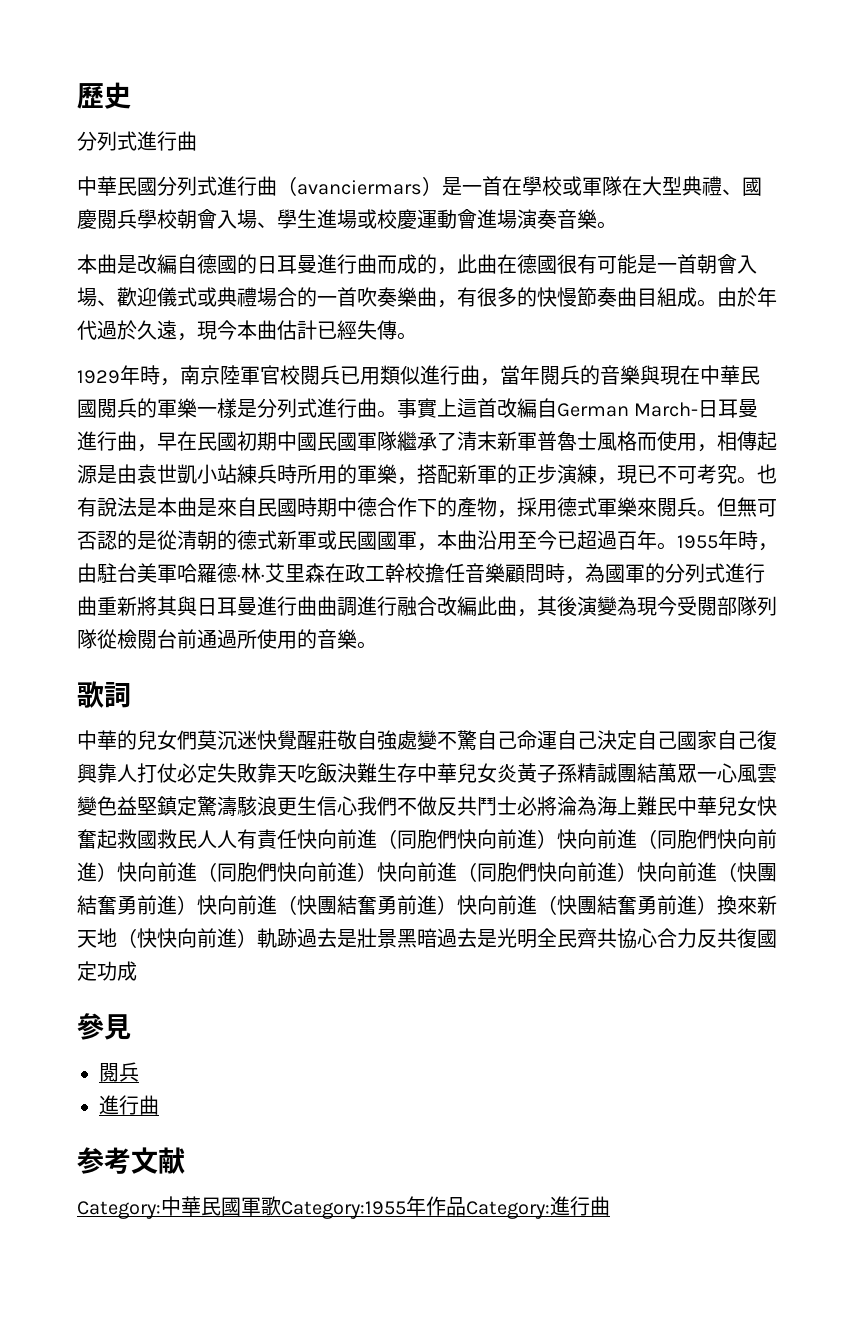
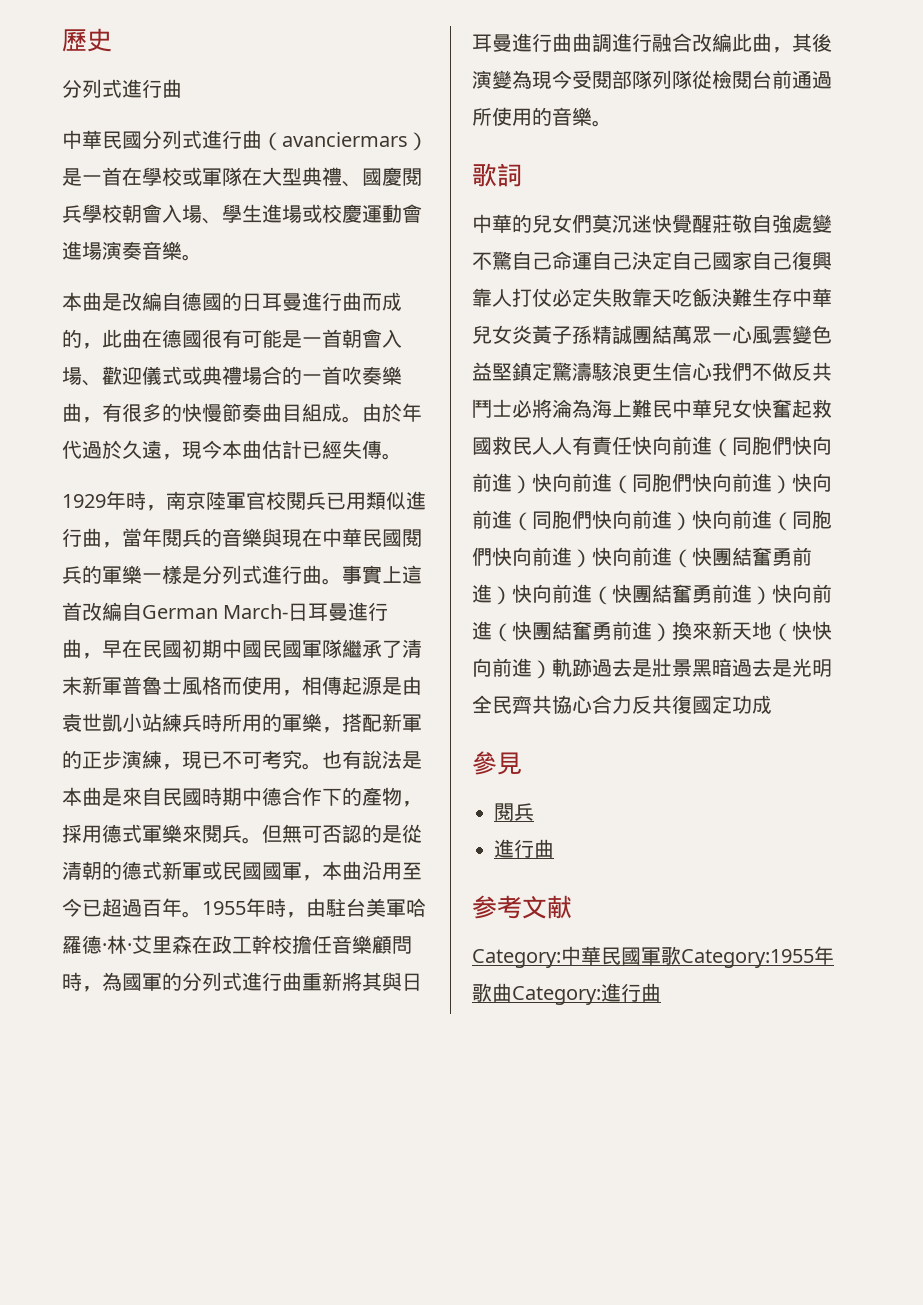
[426,1196,466,1216] 作品 -> [472,983,512,1002] 歌曲

